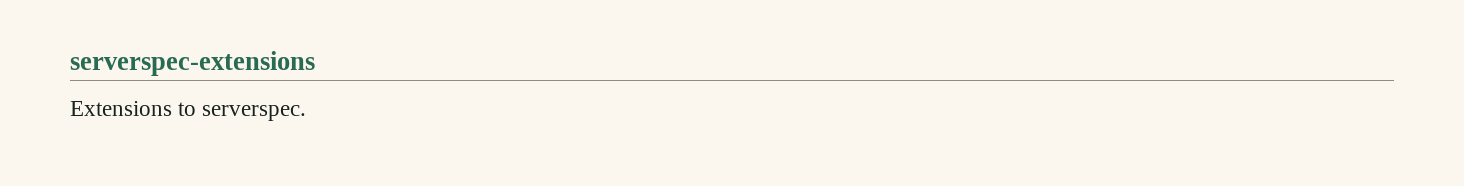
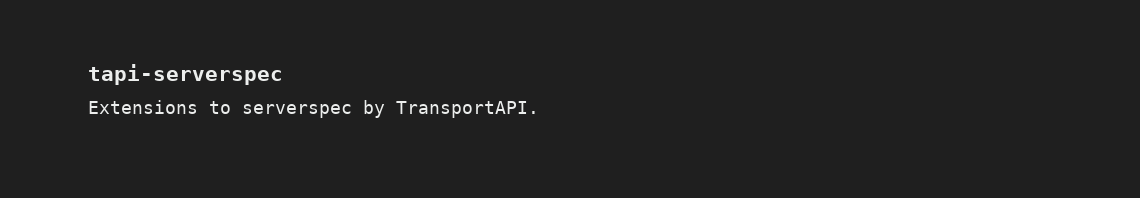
[70,51,315,76] serverspec-extensions -> [88,64,283,85] tapi-serverspec
[202,105,307,121] serverspec. -> [242,100,539,118] serverspec by TransportAPI.

